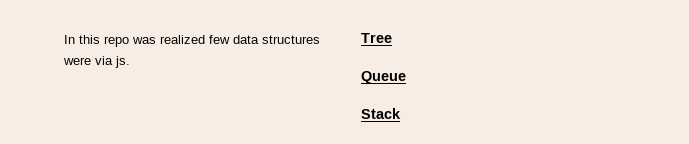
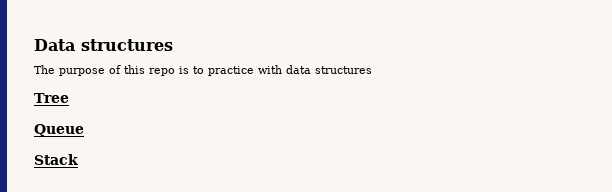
[64,35,230,47] In this repo was realized few -> [34,39,173,51] [34,65,282,76] Data structures // The purpose of this repo is to practice with
[63,56,130,68] were via js. -> (372, 70) none

